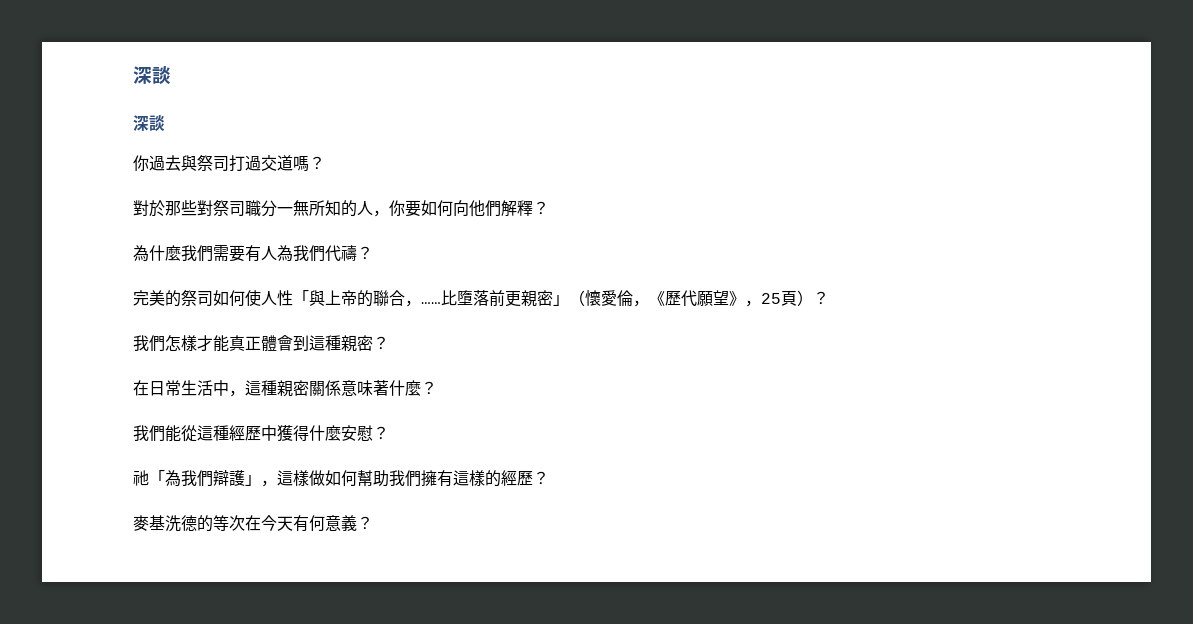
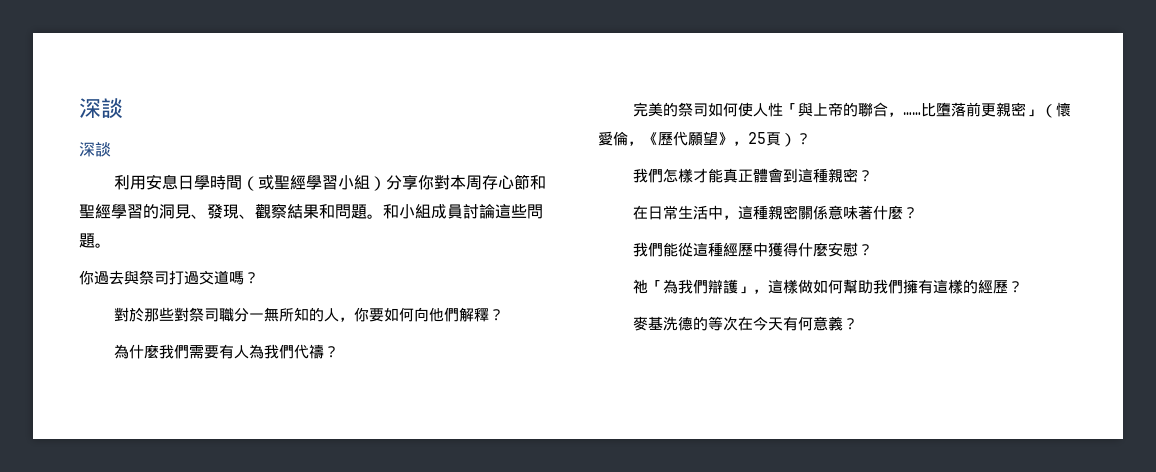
(165, 123) none -> [113,174,546,191] [79,203,543,219] [79,233,111,248] // 利用安息日學時間（或聖經學習小組）分享你對本周存心節和聖經學習的洞見、發現、觀察結果和問題。和小組成員討論這些問題。

